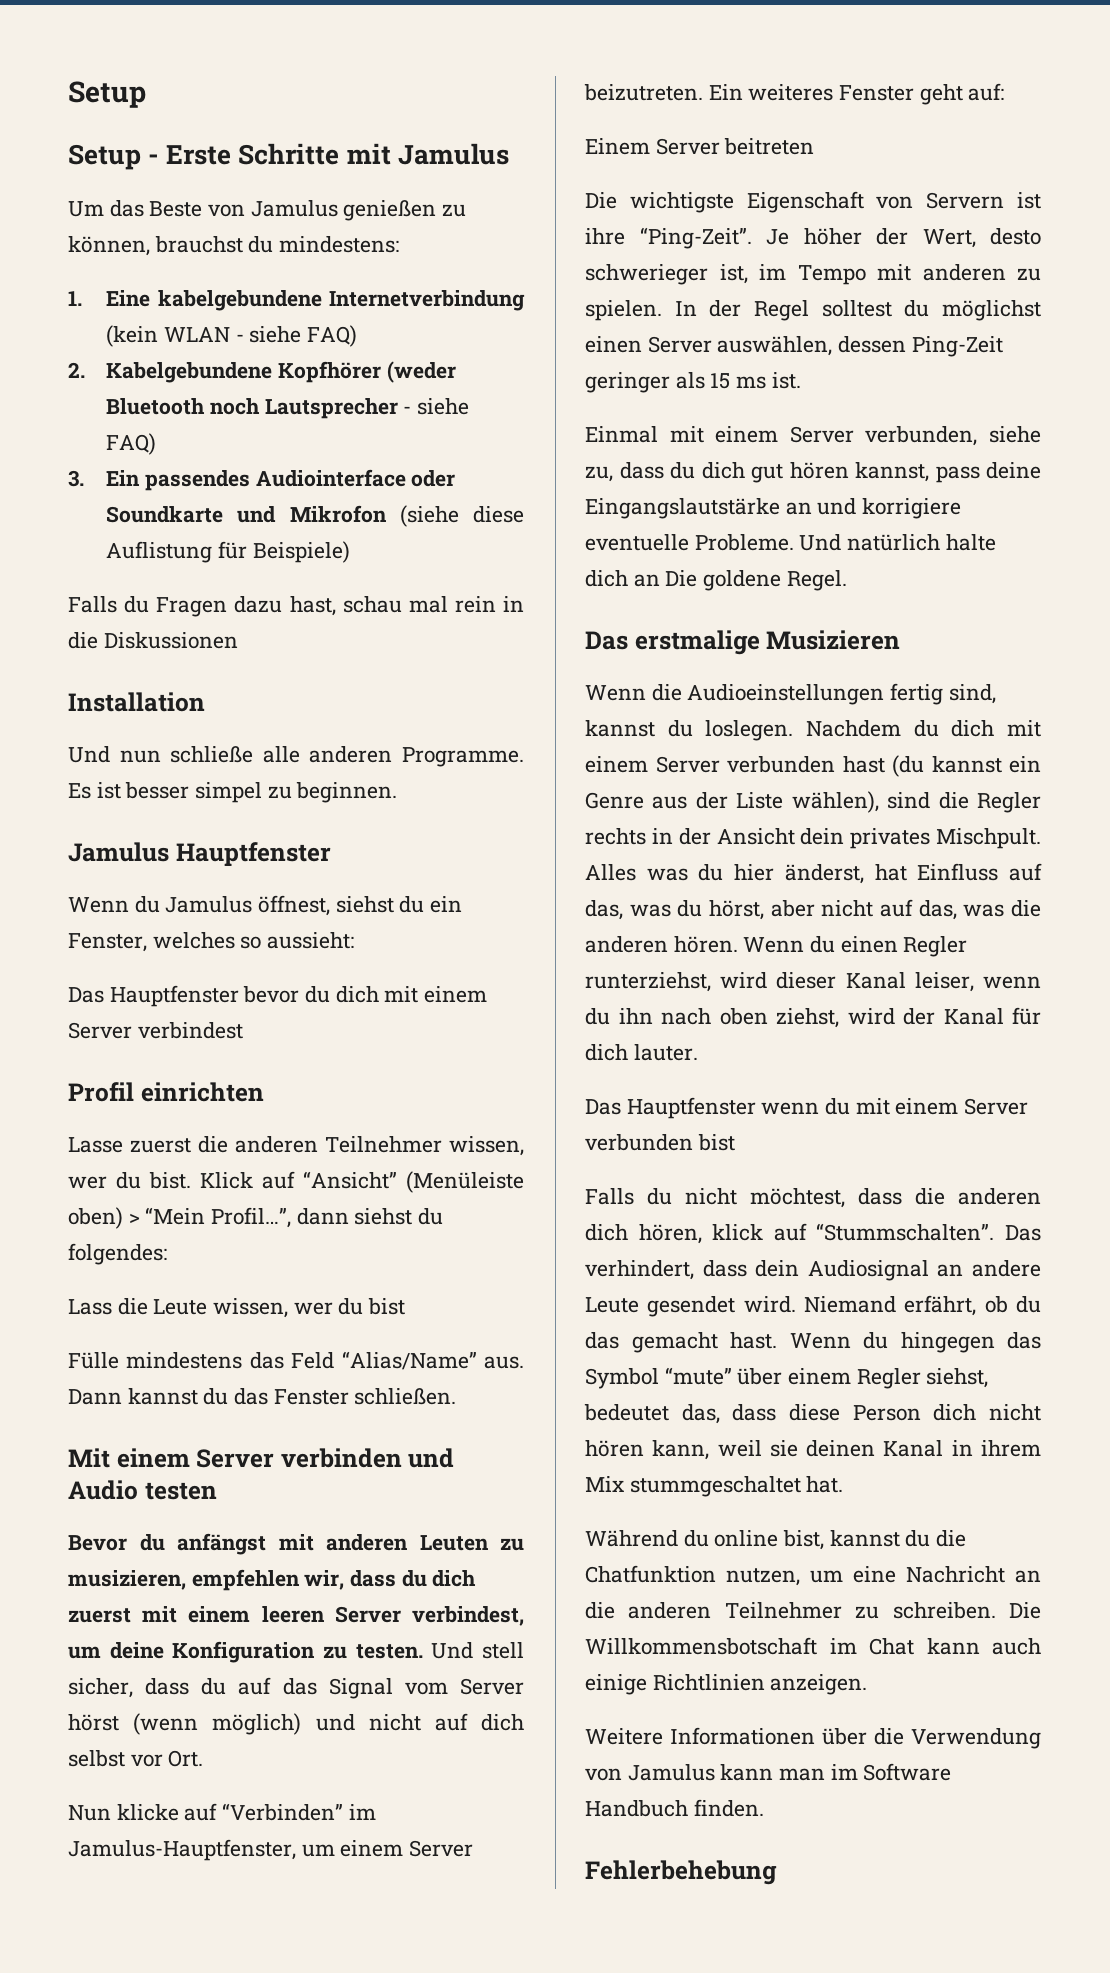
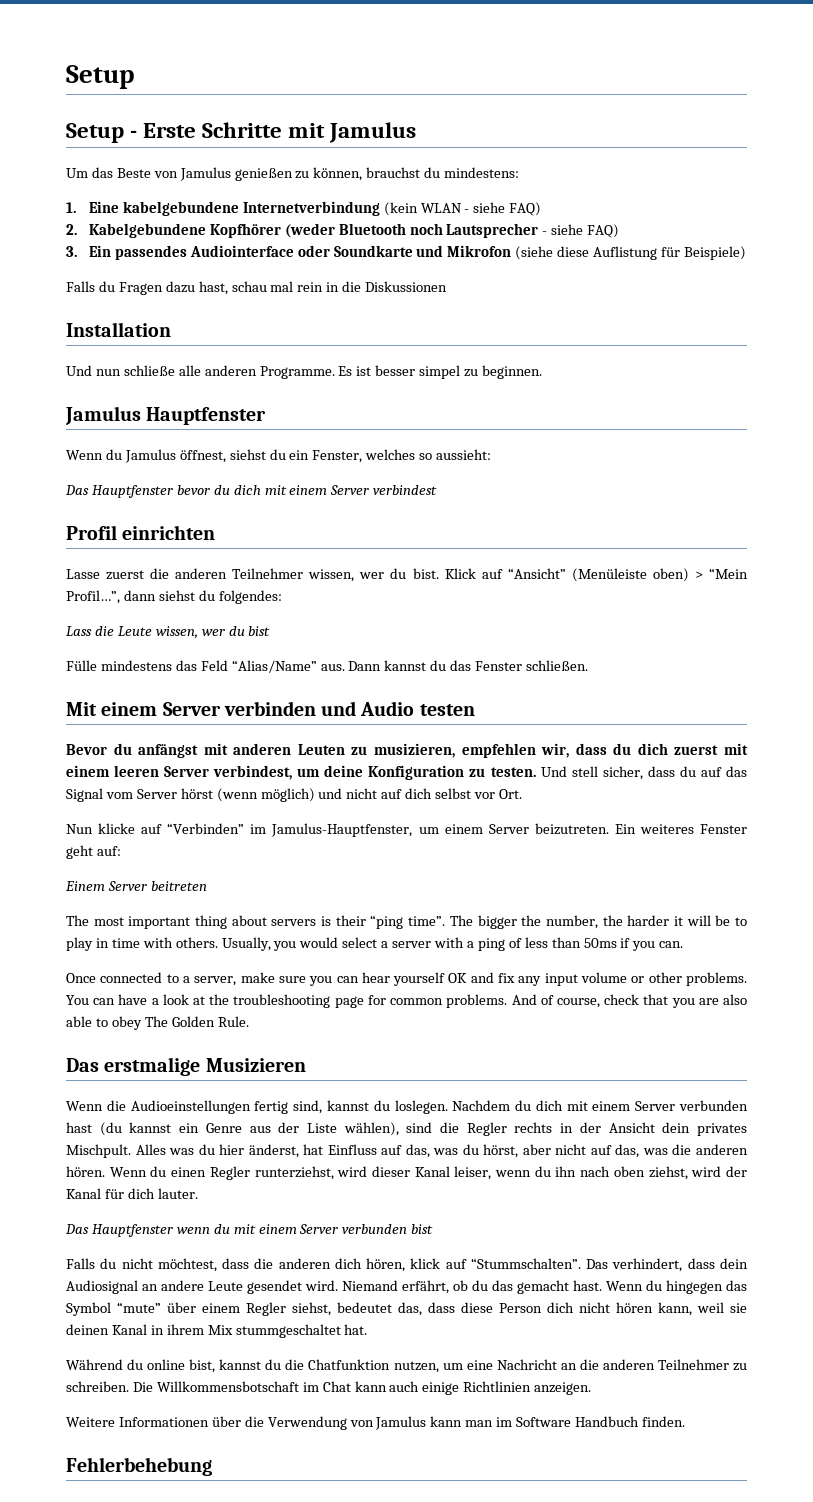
[585,191,1041,213] [585,227,1041,249] [585,264,1041,285] [585,300,1041,321] [585,336,1003,357] [585,372,801,393] [585,426,1041,446] [585,462,1041,483] [585,498,962,519] [585,534,996,551] [585,570,847,591] Die wichtigste Eigenschaft von Servern ist ihre “Ping-Zeit”. Je höher der Wert, desto schwerieger ist, im Tempo mit anderen zu spielen. In der Regel solltest du möglichst einen Server auswählen, dessen Ping-Zeit geringer als 15 ms ist. // Einmal mit einem Server verbunden, siehe zu, dass du dich gut hören kannst, pass deine Eingangslautstärke an und korrigiere eventuelle Probleme. Und natürlich halte dich an Die goldene Regel. -> [66,915,748,929] [66,937,684,951] [66,972,747,986] [66,994,748,1008] [66,1016,249,1030] The most important thing about servers is their “ping time”. The bigger the number, the harder it will be to play in time with others. Usually, you would select a server with a ping of less than 50ms if you can. // Once connected to a server, make sure you can hear yourself OK and fix any input volume or other problems. You can have a look at the troubleshooting page for common problems. And of course, check that you are also able to obey The Golden Rule.

